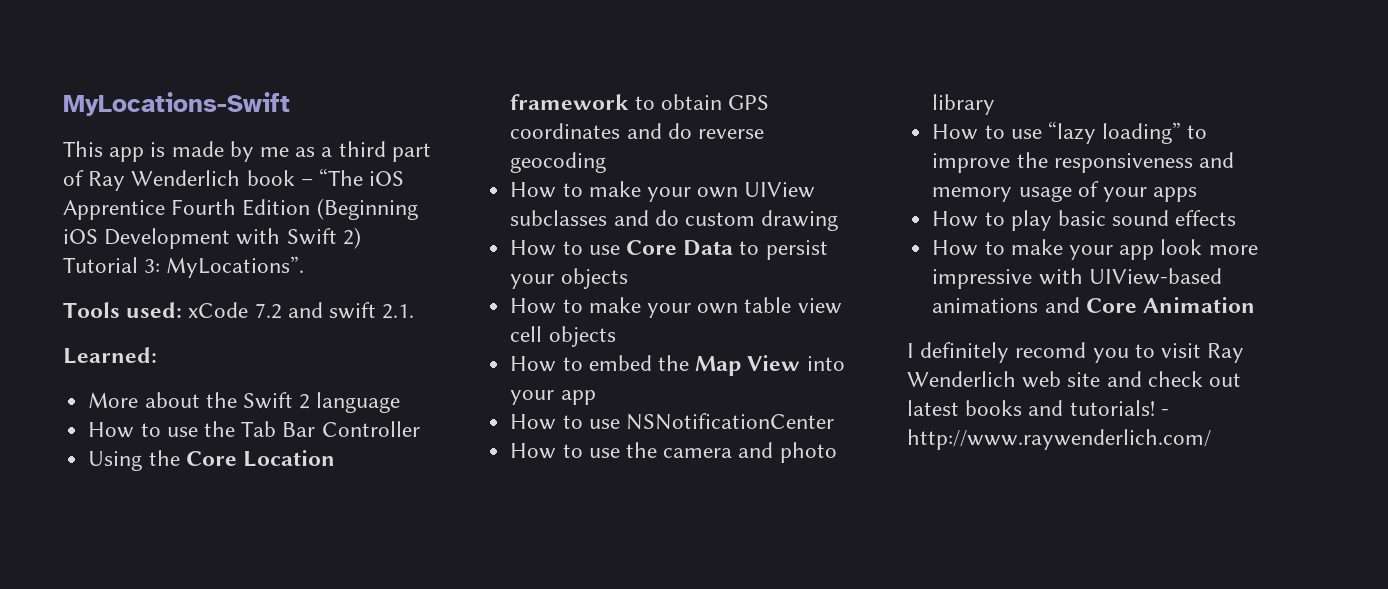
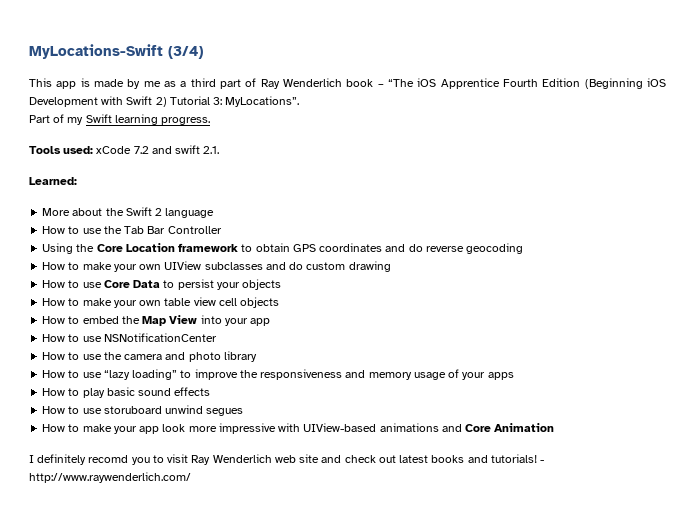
(290, 104) none -> [168,46,203,59] (3/4)
(305, 267) none -> [29,114,211,125] // Part of my Swift learning progress.
(1237, 218) none -> [42,405,244,416] // How to use storuboard unwind segues

